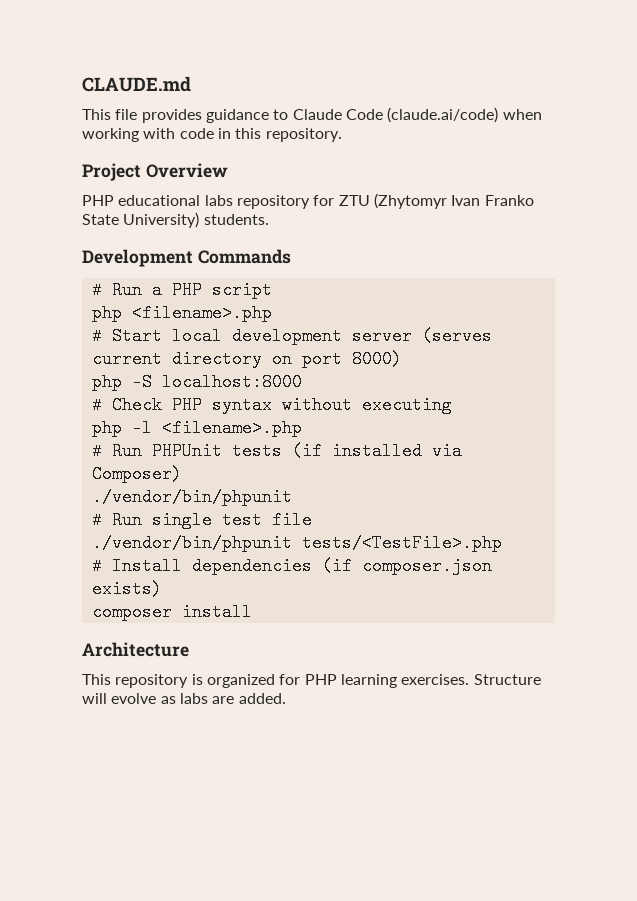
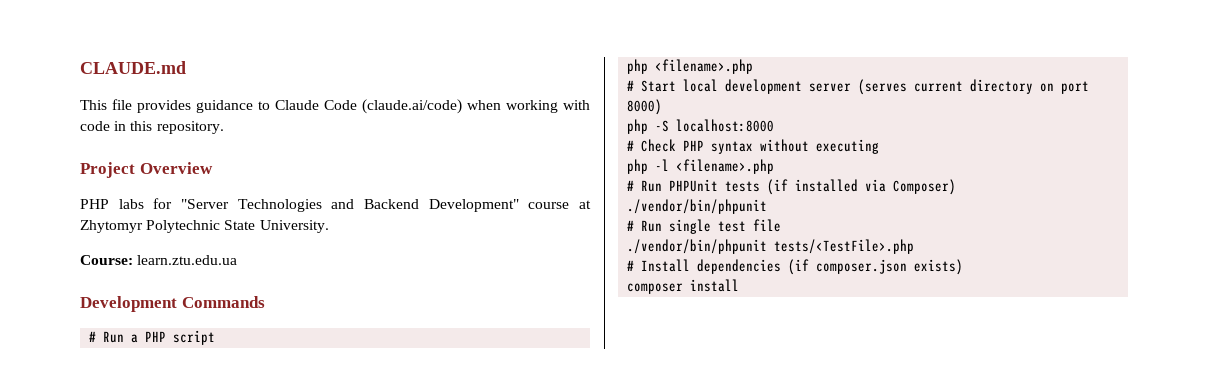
[118,193,534,209] [82,212,269,228] educational labs repository for ZTU (Zhytomyr Ivan Franko State University) students. -> [118,198,591,212] [80,220,329,233] [80,255,238,265] labs for "Server Technologies and Backend Development" course at Zhytomyr Polytechnic State University. // Course: learn.ztu.edu.ua
[82,642,189,657] [82,674,541,688] [82,693,286,704] // Architecture // This repository is organized for PHP learning exercises. Structure will evolve as labs are added. -> (740, 285) none

